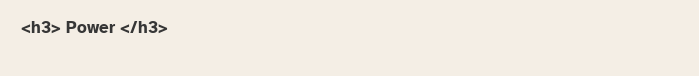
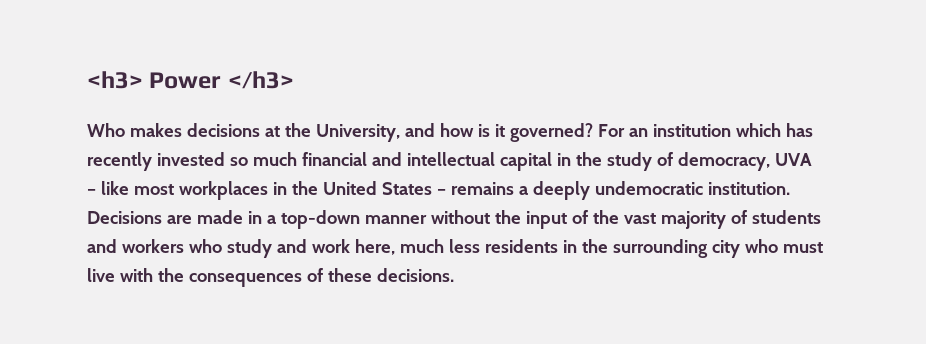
(168, 27) none -> [87,123,813,142] [87,152,812,171] [87,181,790,200] [87,210,821,229] [87,239,823,258] [87,268,454,287] // Who makes decisions at the University, and how is it governed? For an institution which has recently invested so much financial and intellectual capital in the study of democracy, UVA – like most workplaces in the United States – remains a deeply undemocratic institution. Decisions are made in a top-down manner without the input of the vast majority of students and workers who study and work here, much less residents in the surrounding city who must live with the consequences of these decisions.

